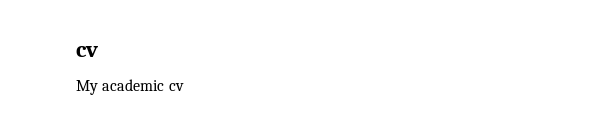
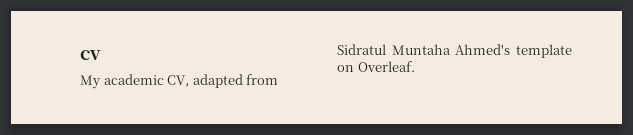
[168,83,184,91] cv -> [167,74,279,88] [337,44,572,58] [337,61,415,72] CV, adapted from Sidratul Muntaha Ahmed's template on Overleaf.

